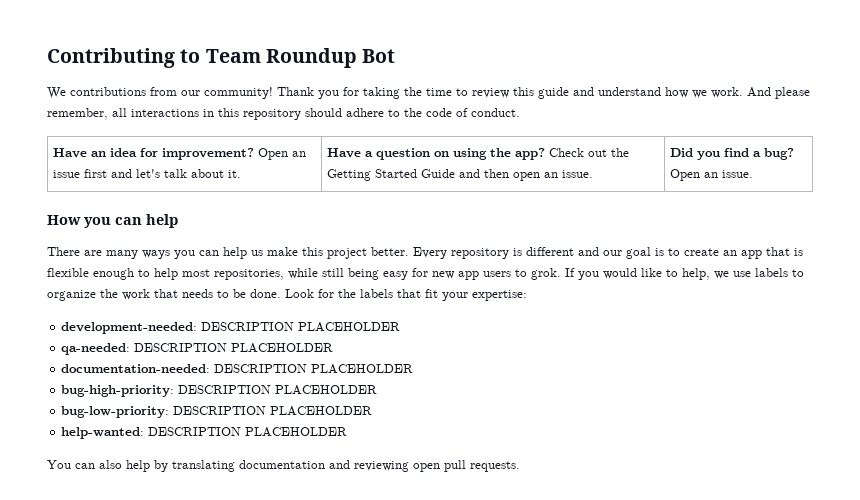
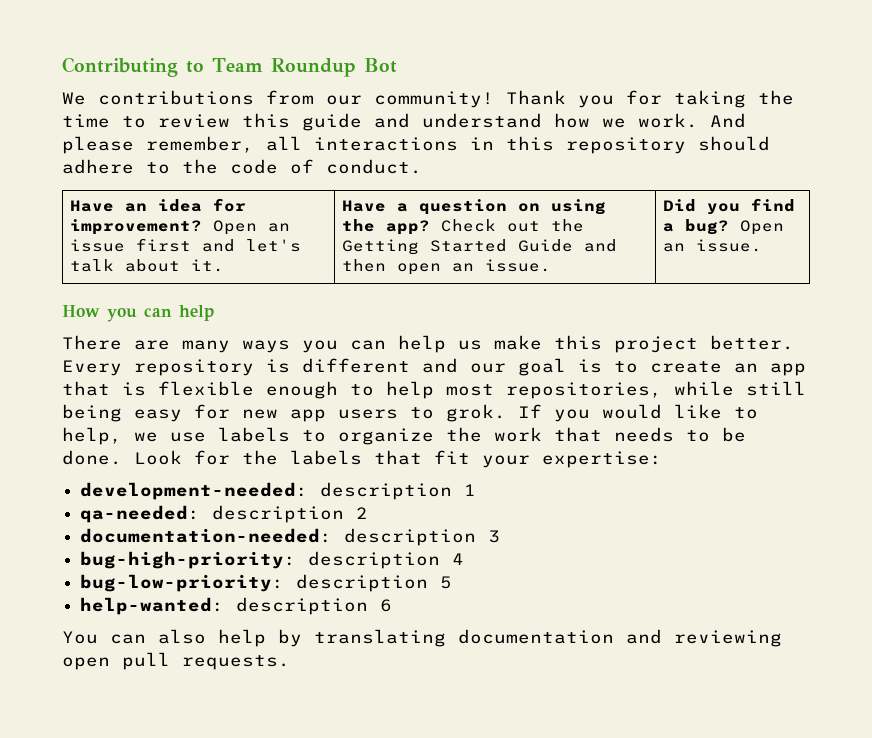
[201,322,401,332] DESCRIPTION PLACEHOLDER -> [320,482,477,500] description 1
[134,343,334,353] DESCRIPTION PLACEHOLDER -> [212,505,369,523] description 2
[214,364,414,374] DESCRIPTION PLACEHOLDER -> [344,528,501,546] description 3
[178,385,378,395] DESCRIPTION PLACEHOLDER -> [308,551,465,569] description 4
[173,406,373,416] DESCRIPTION PLACEHOLDER -> [296,574,453,592] description 5
[148,427,348,437] DESCRIPTION PLACEHOLDER -> [236,597,393,615] description 6

